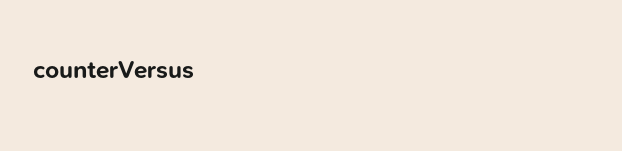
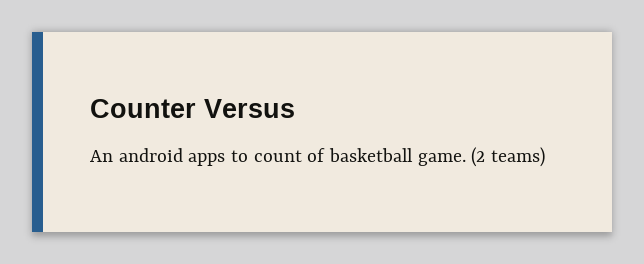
[33,61,194,79] counterVersus -> [90,99,295,118] [90,147,546,167] Counter Versus // An android apps to count of basketball game. (2 teams)

